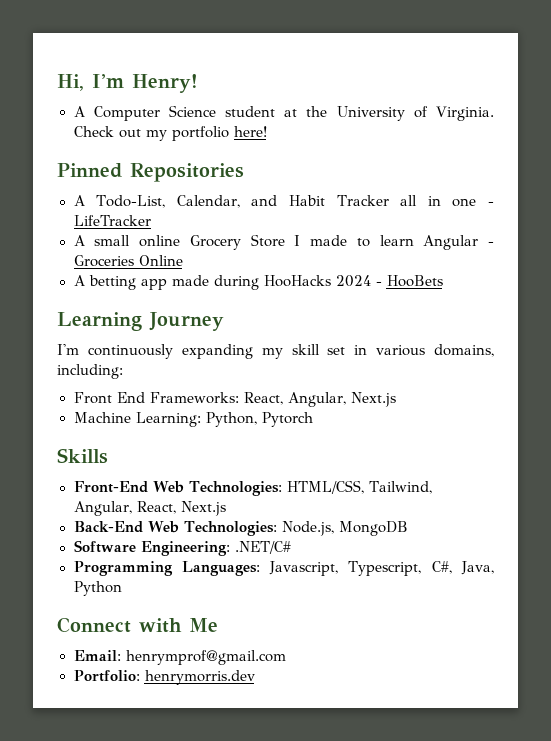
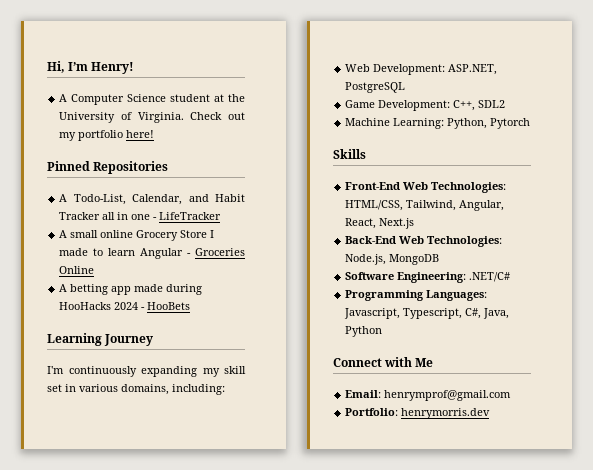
[73,392,396,407] Front End Frameworks: React, Angular, Next.js -> [345,64,498,75] [345,82,406,93] [345,100,506,111] Web Development: ASP.NET, PostgreSQL // Game Development: C++, SDL2

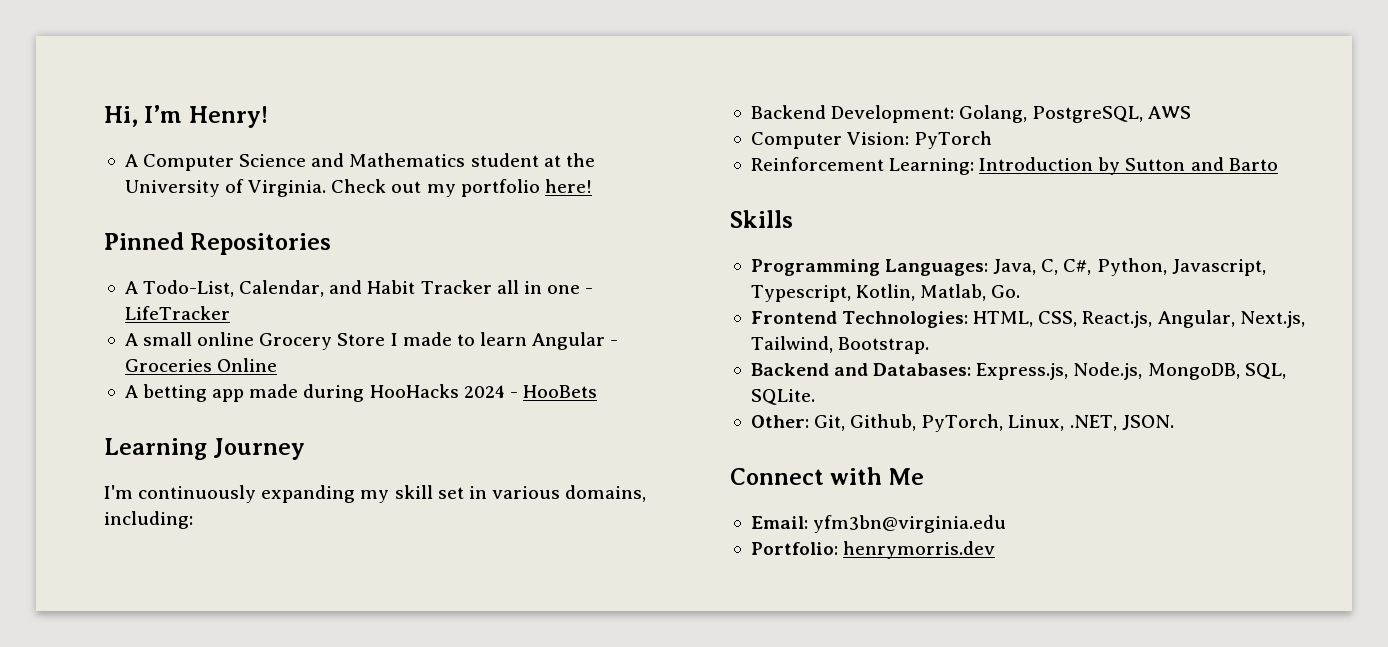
(167, 98) none -> [311,153,466,167] and Mathematics
[345,64,498,75] [345,82,406,93] [345,100,506,111] [345,118,531,129] [333,149,366,159] [345,182,507,193] [345,200,505,211] [345,218,415,229] [345,236,503,247] [345,254,440,265] [345,272,511,283] [345,290,488,301] [344,308,510,319] [345,326,383,337] Web Development: ASP.NET, PostgreSQL // Game Development: C++, SDL2 // Machine Learning: Python, Pytorch // Skills // Front-End Web Technologies: HTML/CSS, Tailwind, Angular, React, Next.js // Back-End Web Technologies: Node.js, MongoDB // Software Engineering: .NET/C# // Programming Languages: Javascript, Typescript, C#, Java, Python -> [750,105,1192,123] [750,131,993,149] [750,157,1278,175] [730,210,793,228] [750,258,1266,276] [750,284,1021,302] [750,310,1305,328] [750,336,930,354] [750,362,1286,380] [750,389,815,405] [750,414,1174,432] Backend Development: Golang, PostgreSQL, AWS // Computer Vision: PyTorch // Reinforcement Learning: Introduction by Sutton and Barto // Skills // Programming Languages: Java, C, C#, Python, Javascript, Typescript, Kotlin, Matlab, Go. // Frontend Technologies: HTML, CSS, React.js, Angular, Next.js, Tailwind, Bootstrap. // Backend and Databases: Express.js, Node.js, MongoDB, SQL, SQLite. // Other: Git, Github, PyTorch, Linux, .NET, JSON.
[384,390,512,401] henrymprof@gmail.com -> [813,515,1007,533] yfm3bn@virginia.edu

